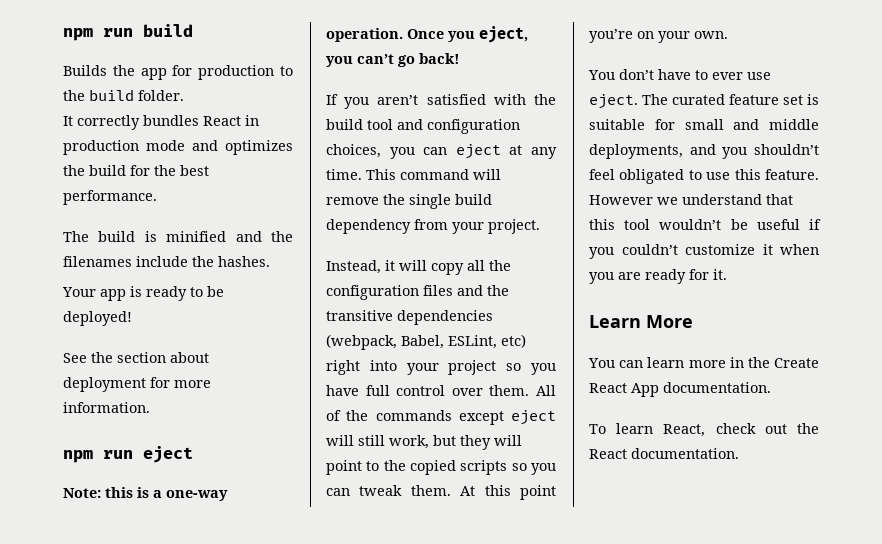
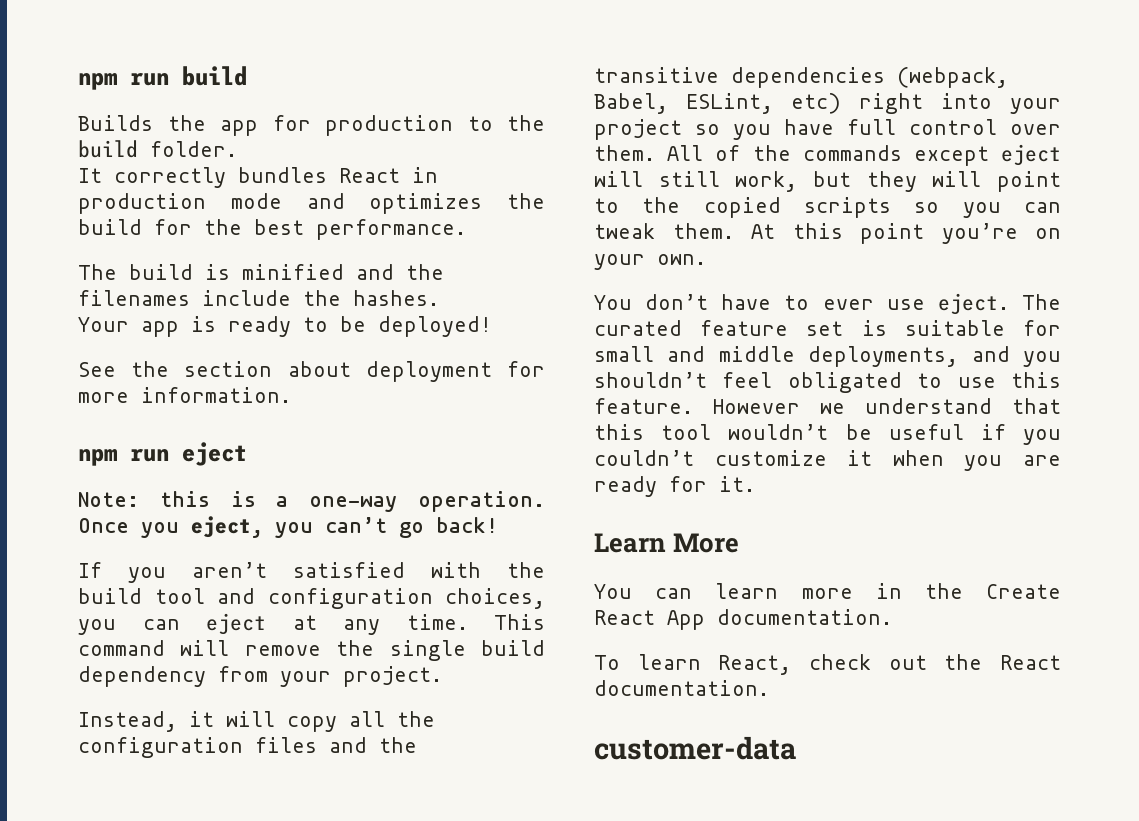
(739, 453) none -> [594,736,796,760] // customer-data

